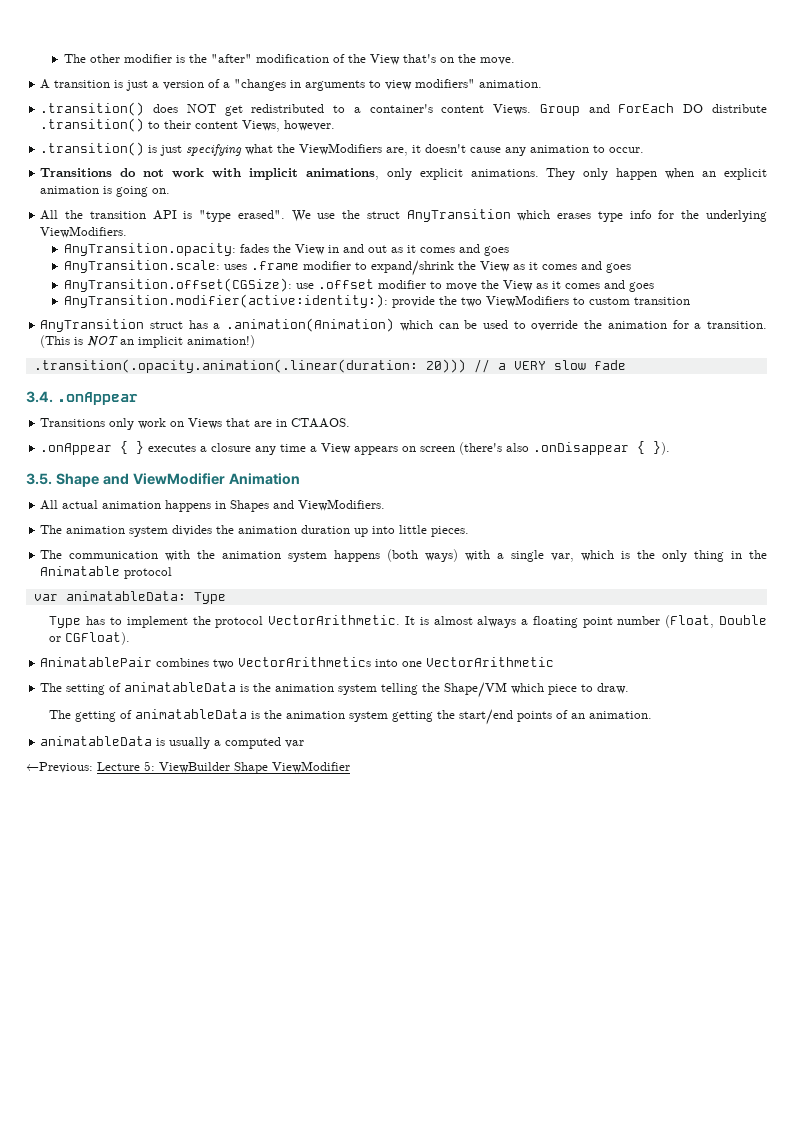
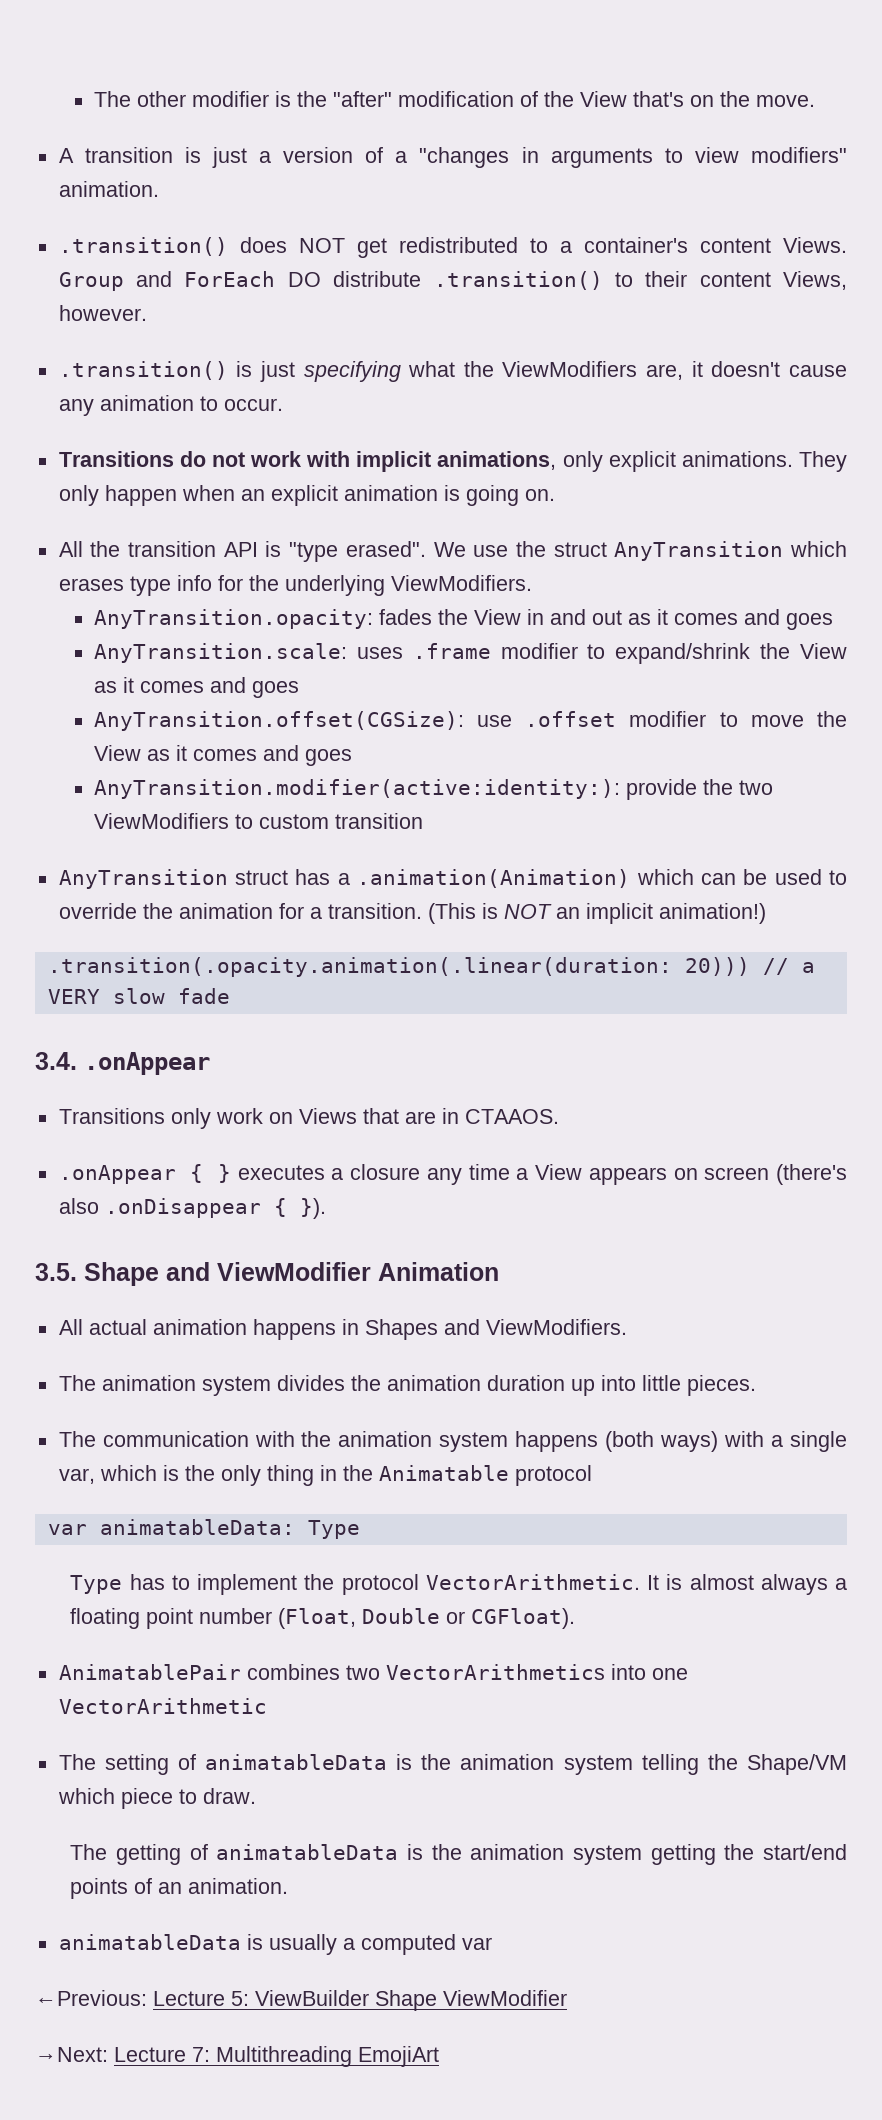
(350, 767) none -> [35,2046,439,2067] // →Next: Lecture 7: Multithreading EmojiArt

